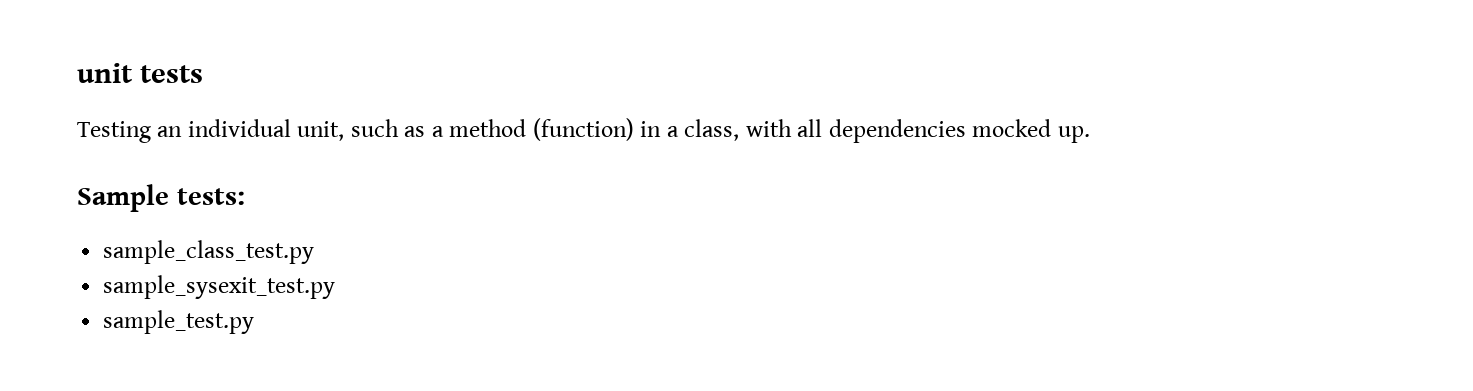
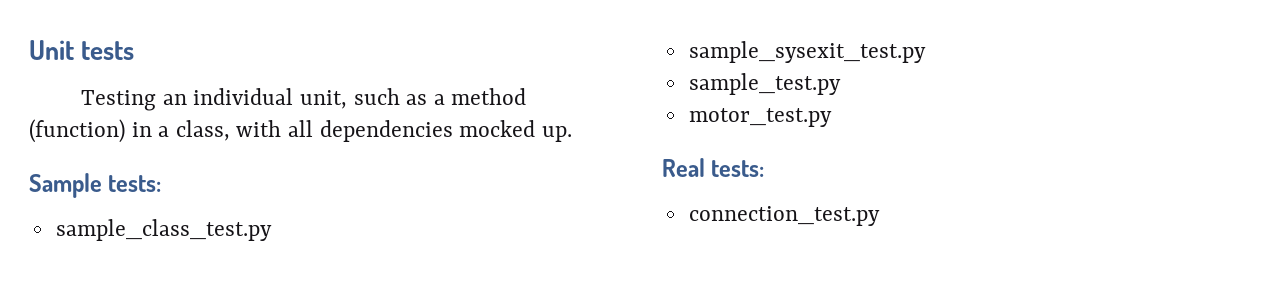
[77,63,133,83] unit -> [29,40,74,60] Unit
(255, 322) none -> [688,108,832,127] [662,158,765,177] [688,206,880,226] // motor_test.py // Real tests: // connection_test.py

